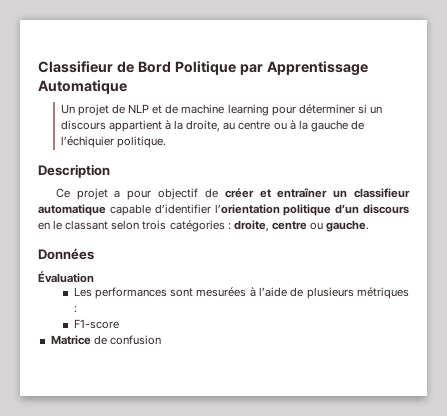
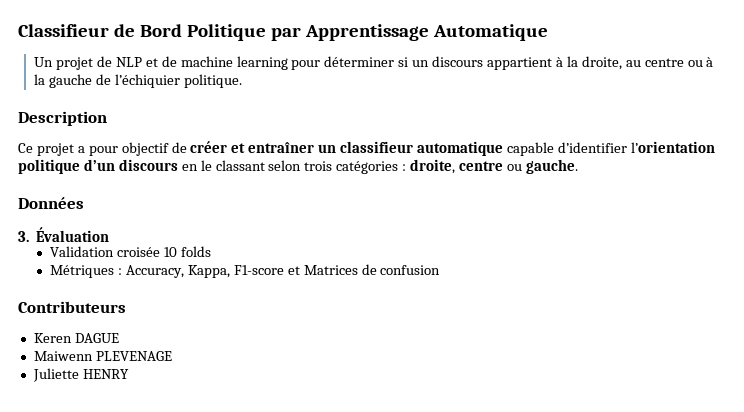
(94, 254) none -> [18,231,29,242] 3.
[73,287,409,299] [73,306,77,313] Les performances sont mesurées à l’aide de plusieurs métriques : // -> [50,246,211,257] [50,265,230,278] Validation croisée 10 folds // Métriques : Accuracy, Kappa,
[50,335,91,345] // Matrice -> [287,265,358,275] et Matrices
(161, 340) none -> [18,301,126,313] [33,333,119,343] [33,351,172,361] [32,368,129,382] // Contributeurs // Keren DAGUE // Maiwenn PLEVENAGE // Juliette HENRY

